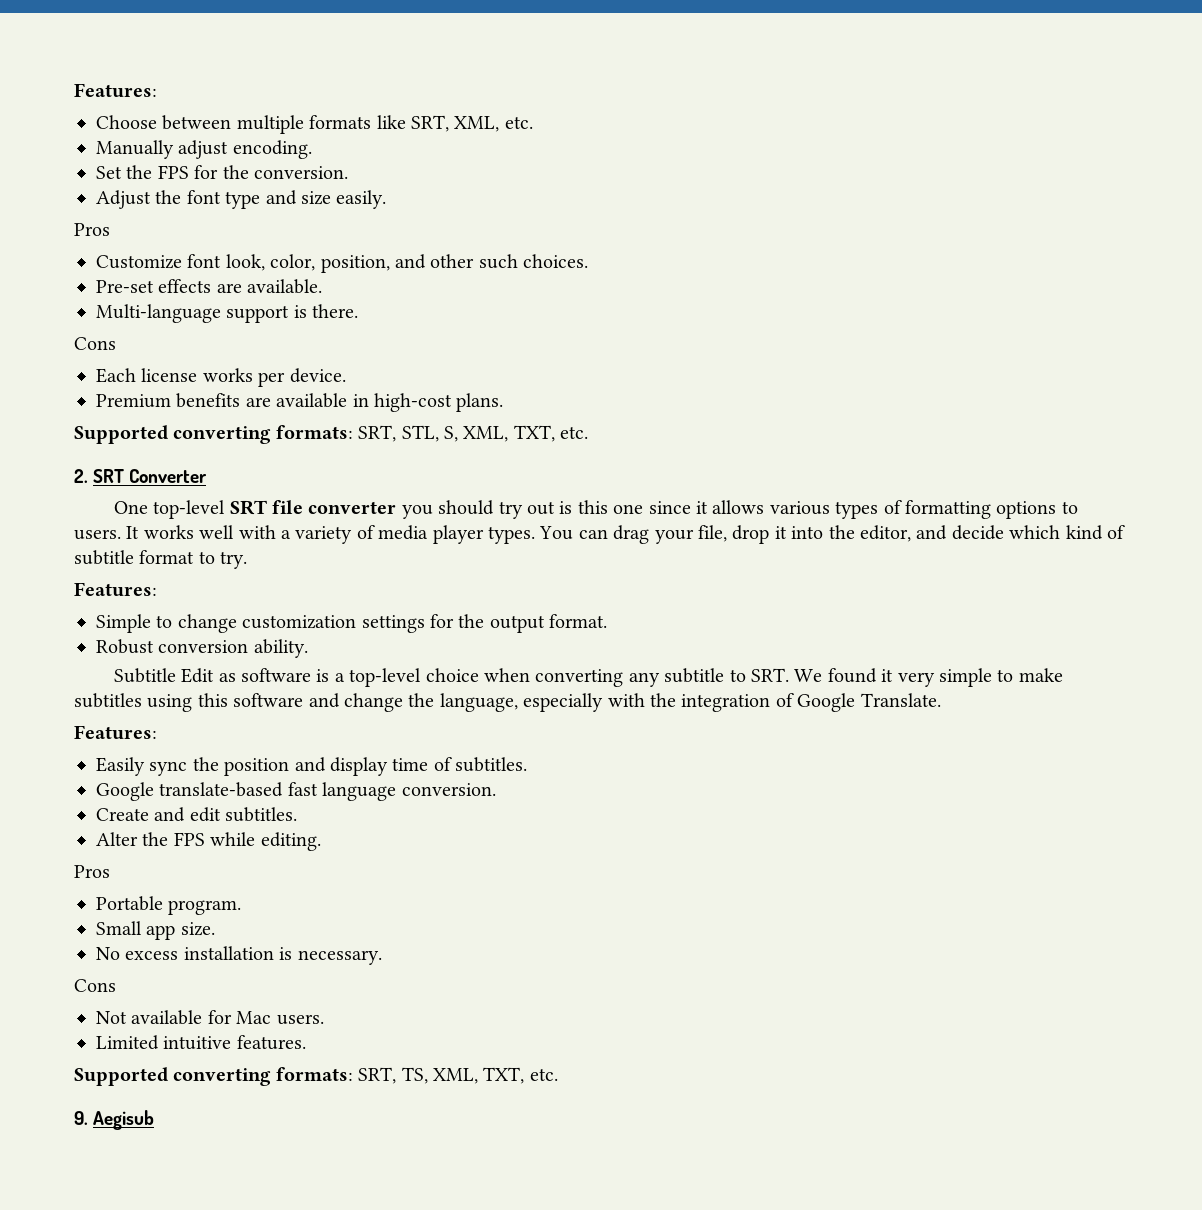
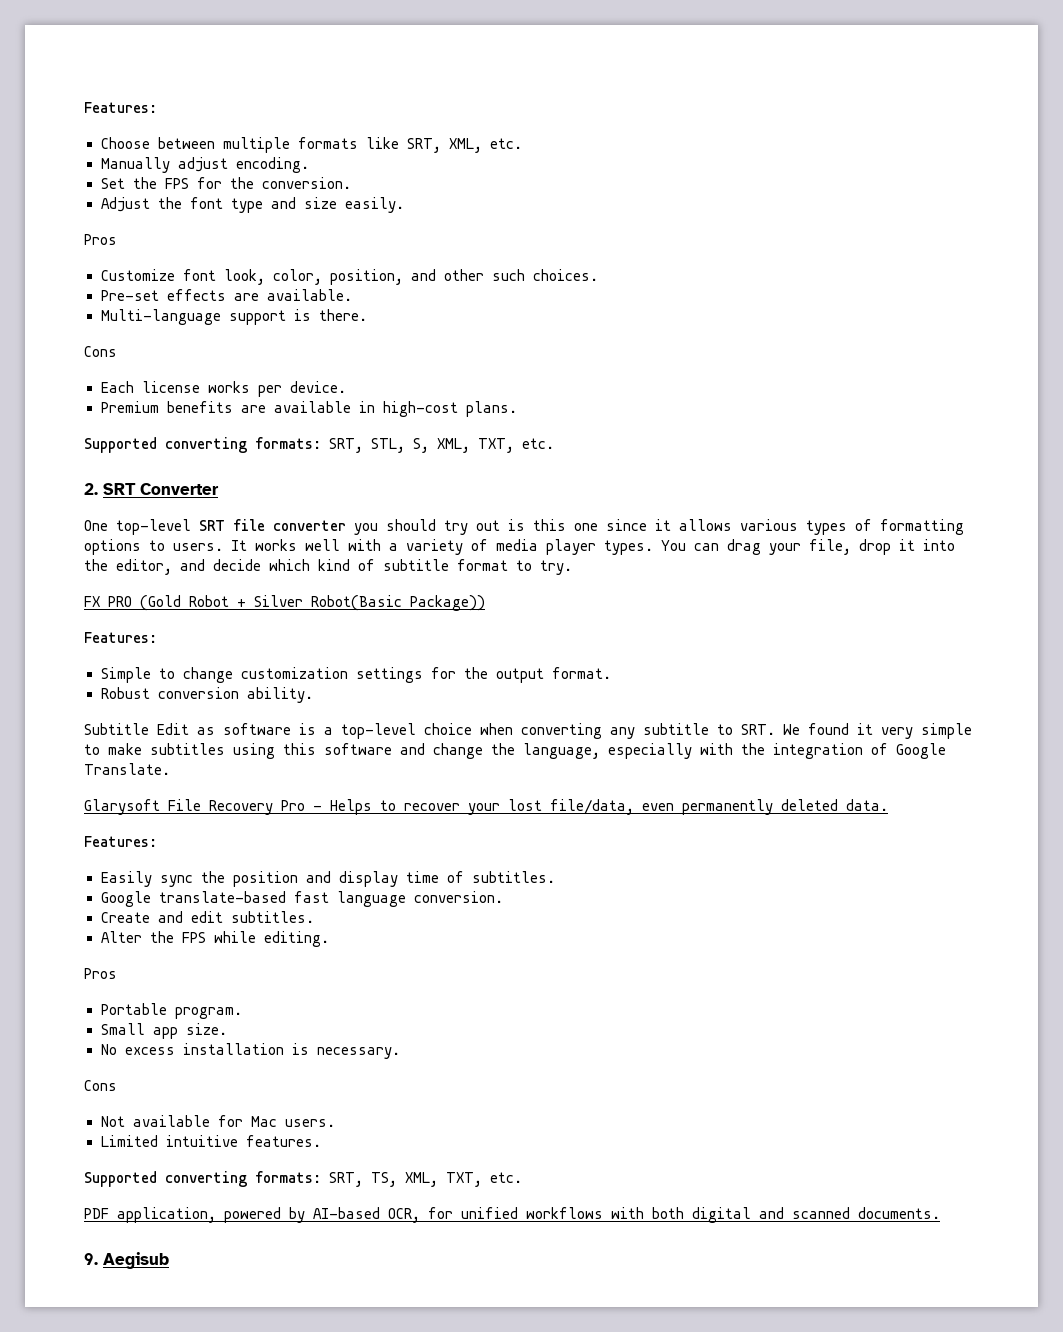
(248, 560) none -> [84,595,485,611] // FX PRO (Gold Robot + Silver Robot(Basic Package))
(941, 700) none -> [84,799,888,815] // Glarysoft File Recovery Pro - Helps to recover your lost file/data, even permanently deleted data.
(558, 1074) none -> [84,1207,940,1223] // PDF application, powered by AI-based OCR, for unified workflows with both digital and scanned documents.

